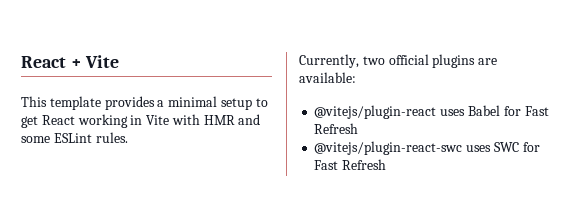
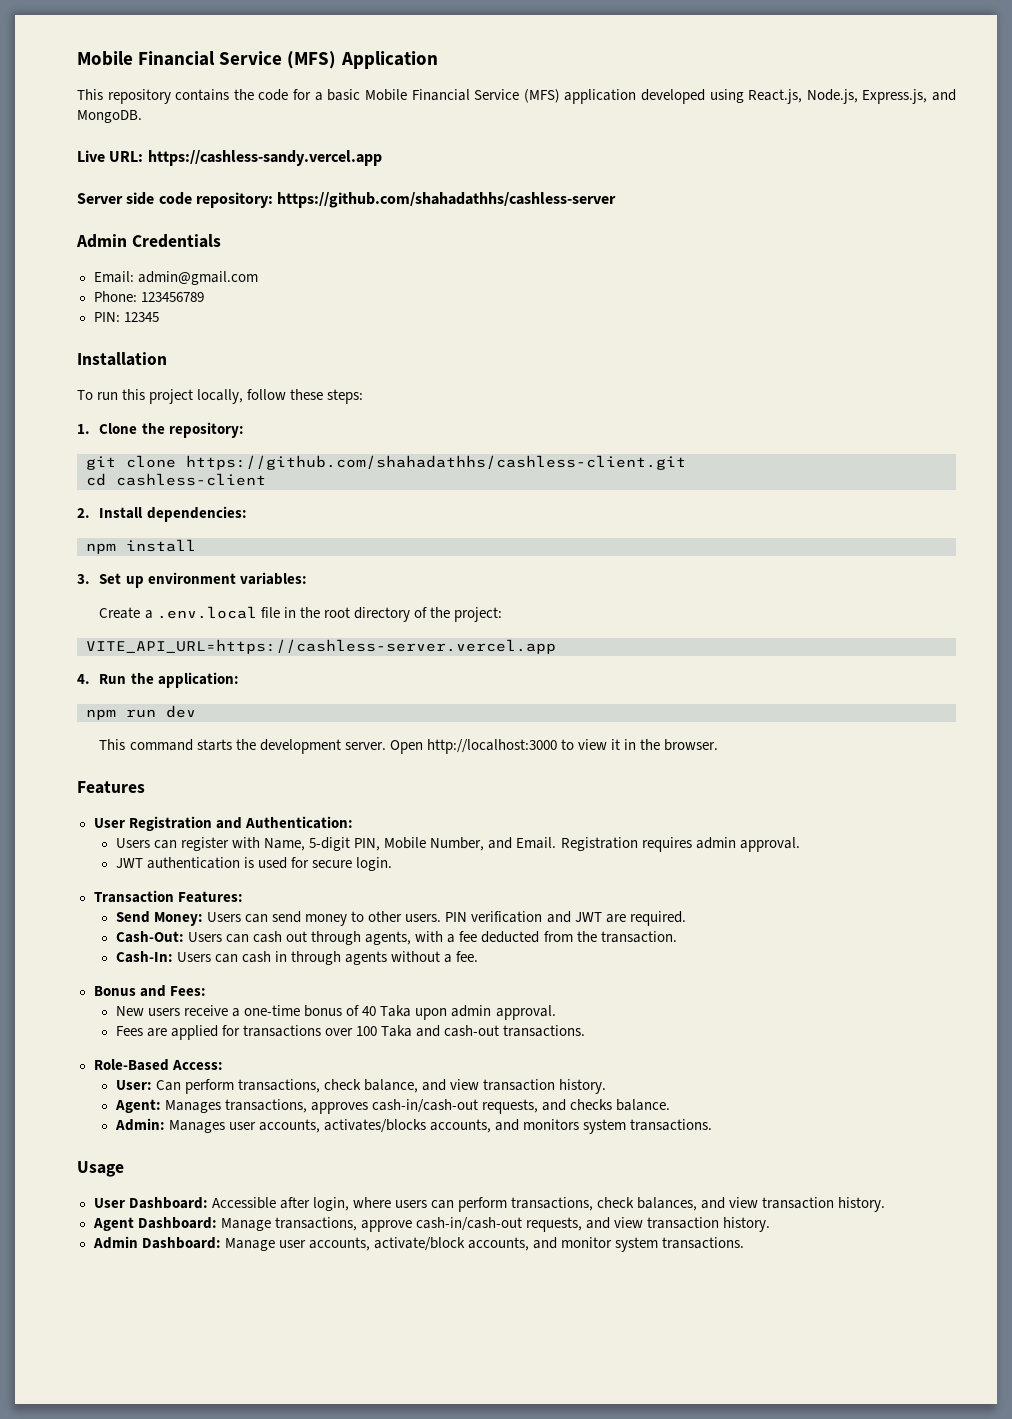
[21,55,120,68] [21,96,268,110] [21,114,261,128] [21,132,128,143] [299,54,498,68] [299,72,356,83] [314,105,549,119] [314,123,359,134] [314,141,540,155] [314,159,387,170] React + Vite // This template provides a minimal setup to get React working in Vite with HMR and some ESLint rules. // Currently, two official plugins are available: // @vitejs/plugin-react uses Babel for Fast Refresh // @vitejs/plugin-react-swc uses SWC for Fast Refresh -> [77,51,438,69] [77,89,956,104] [77,110,142,123] [77,150,382,166] [77,192,617,208] [76,234,221,248] [93,271,258,285] [93,291,204,302] [93,312,159,322] [77,352,167,366] [77,389,364,404] [77,422,244,438] [86,455,686,470] [86,473,266,486] [77,506,247,522] [86,539,196,554] [77,572,307,588] [99,606,502,622] [86,639,556,654] [77,672,239,688] [86,705,196,720] [99,739,719,754] [77,781,145,794] [93,816,353,831] [115,837,800,852] [115,857,393,871] [93,890,243,903] [115,911,686,926] [115,931,677,945] [115,951,479,965] [93,985,206,997] [115,1005,556,1020] [115,1025,586,1040] [93,1059,223,1071] [115,1079,607,1094] [114,1099,671,1114] [114,1118,713,1134] [77,1161,124,1177] [93,1197,886,1212] [92,1217,770,1232] [92,1236,744,1252] Mobile Financial Service (MFS) Application // This repository contains the code for a basic Mobile Financial Service (MFS) application developed using React.js, Node.js, Express.js, and MongoDB. // Live URL: https://cashless-sandy.vercel.app // Server side code repository: https://github.com/shahadathhs/cashless-server // Admin Credentials // Email: admin@gmail.com // Phone: 123456789 // PIN: 12345 // Installation // To run this project locally, follow these steps: // 1. Clone the repository: // git clone https://github.com/shahadathhs/cashless-client.git // cd cashless-client // 2. Install dependencies: // npm install // 3. Set up environment variables: // Create a .env.local file in the root directory of the project: // VITE_API_URL=https://cashless-server.vercel.app // 4. Run the application: // npm run dev // This command starts the development server. Open http://localhost:3000 to view it in the browser. // Features // User Registration and Authentication: // Users can register with Name, 5-digit PIN, Mobile Number, and Email. Registration requires admin approval. // JWT authentication is used for secure login. // Transaction Features: // Send Money: Users can send money to other users. PIN verification and JWT are required. // Cash-Out: Users can cash out through agents, with a fee deducted from the transaction. // Cash-In: Users can cash in through agents without a fee. // Bonus and Fees: // New users receive a one-time bonus of 40 Taka upon admin approval. // Fees are applied for transactions over 100 Taka and cash-out transactions. // Role-Based Access: // User: Can perform transactions, check balance, and view transaction history. // Agent: Manages transactions, approves cash-in/cash-out requests, and checks balance. // Admin: Manages user accounts, activates/blocks accounts, and monitors system transactions. // Usage // User Dashboard: Accessible after login, where users can perform transactions, check balances, and view transaction history. // Agent Dashboard: Manage transactions, approve cash-in/cash-out requests, and view transaction history. // Admin Dashboard: Manage user accounts, activate/block accounts, and monitor system transactions.

